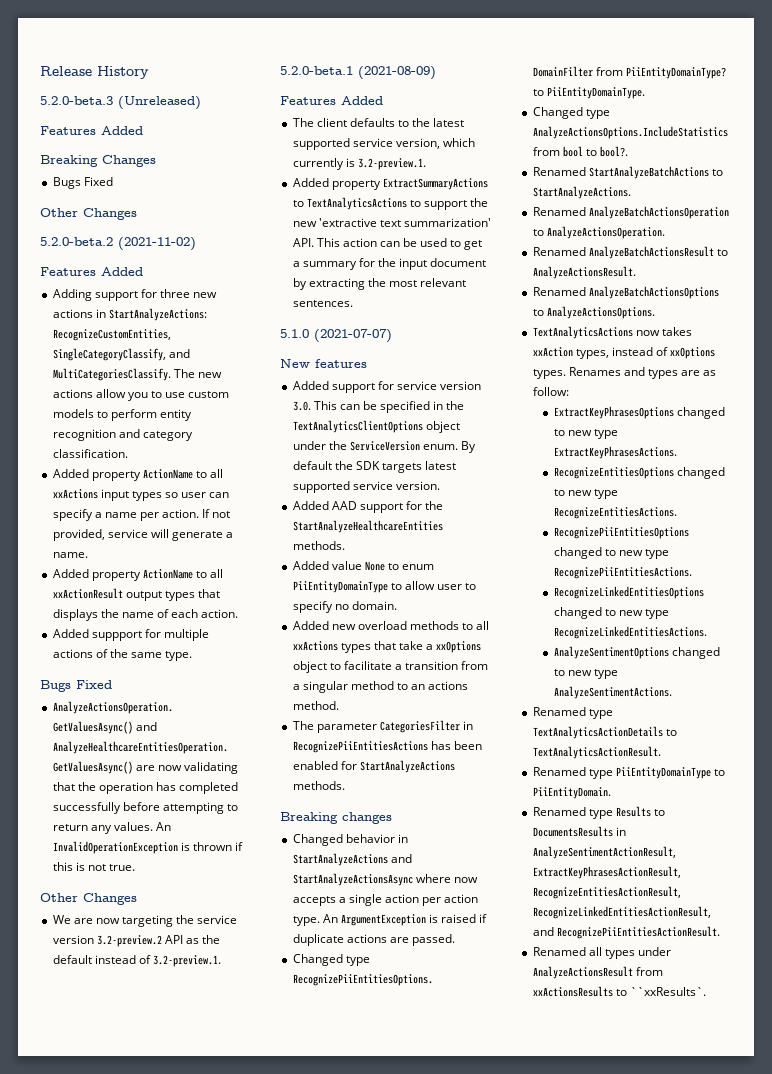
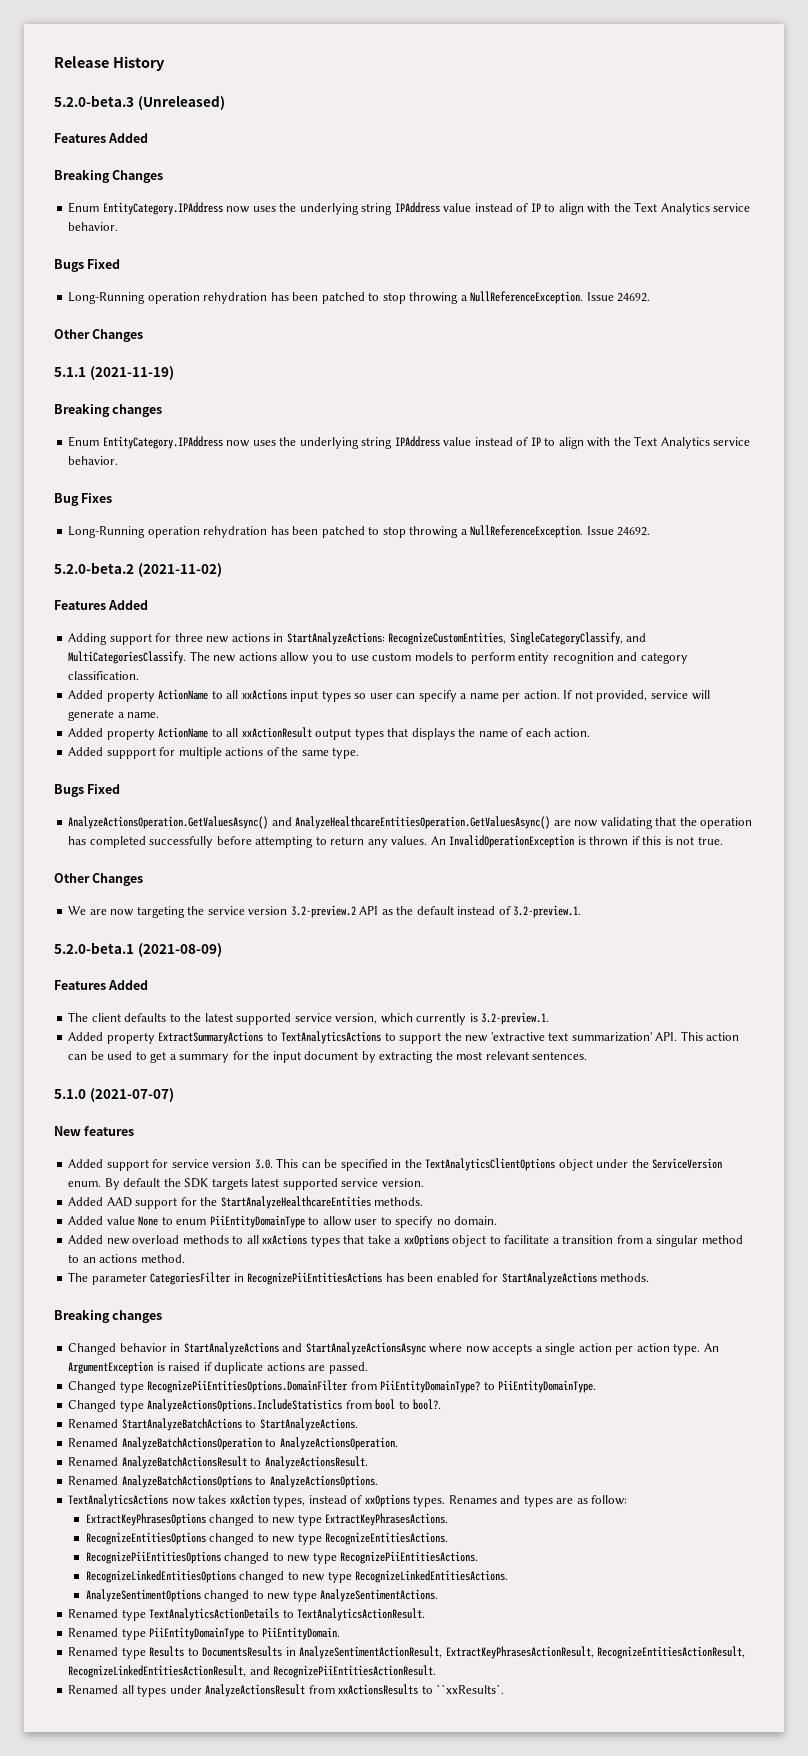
[52,177,113,189] [40,208,137,220] Bugs Fixed // Other Changes -> [68,202,751,215] [68,222,119,231] [54,259,121,272] [68,291,651,304] [54,329,144,342] [54,366,174,380] [54,404,163,417] [68,436,751,449] [68,456,119,465] [54,493,113,506] [68,525,651,538] Enum EntityCategory.IPAddress now uses the underlying string IPAddress value instead of IP to align with the Text Analytics service behavior. // Bugs Fixed // Long-Running operation rehydration has been patched to stop throwing a NullReferenceException. Issue 24692. // Other Changes // 5.1.1 (2021-11-19) // Breaking changes // Enum EntityCategory.IPAddress now uses the underlying string IPAddress value instead of IP to align with the Text Analytics service behavior. // Bug Fixes // Long-Running operation rehydration has been patched to stop throwing a NullReferenceException. Issue 24692.

